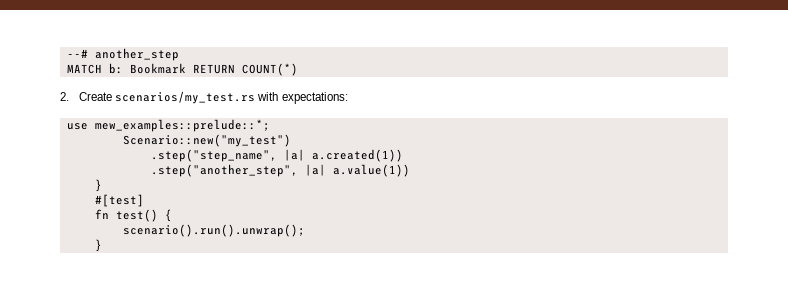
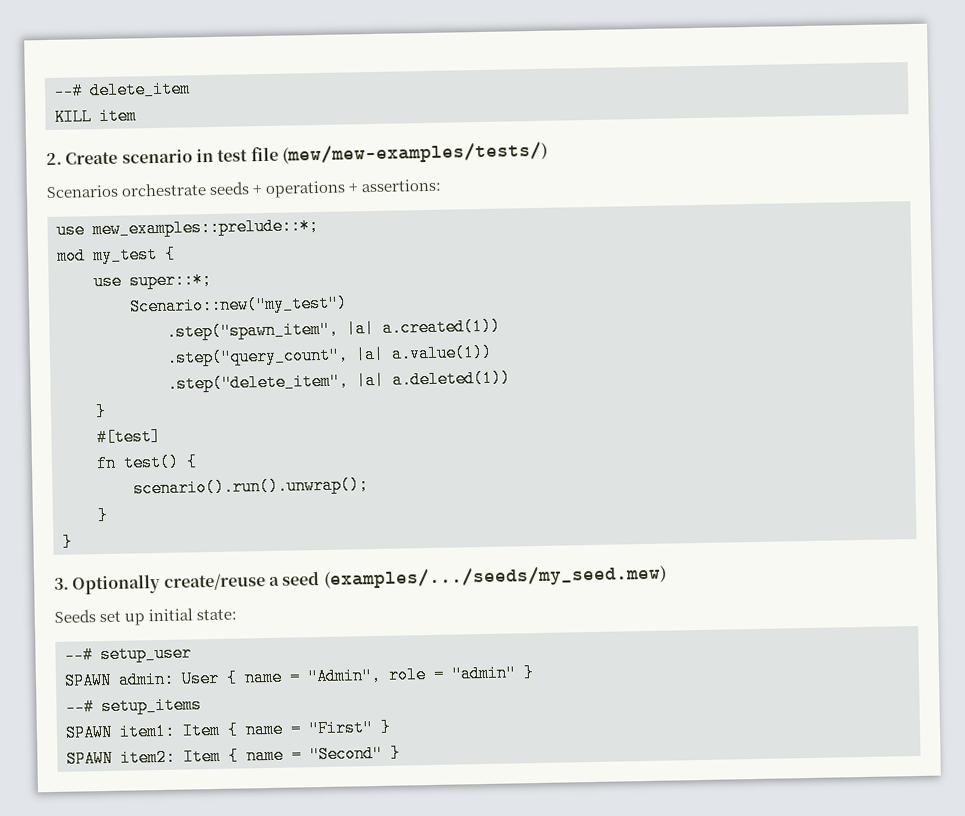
[66,48,179,61] [66,63,298,76] [60,91,348,104] [66,119,270,132] --# another_step // MATCH b: Bookmark RETURN COUNT(*) // 2. Create scenarios/my_test.rs with expectations: // use mew_examples::prelude::*; -> [53,80,191,100] [54,107,137,126] [46,141,548,166] [46,178,442,199] [56,217,319,239] [56,245,176,265] [93,270,212,291] --# delete_item // KILL item // 2. Create scenario in test file (mew/mew-examples/tests/) // Scenarios orchestrate seeds + operations + assertions: // use mew_examples::prelude::*; // mod my_test { // use super::*;
[150,149,277,162] .step("step_name", -> [166,320,339,341] .step("spawn_item",
[150,164,298,177] .step("another_step", -> [166,346,349,367] .step("query_count",
(410, 170) none -> [167,369,511,393] // .step("delete_item", |a| a.deleted(1))
(102, 245) none -> [62,533,73,551] [54,564,667,595] [54,608,238,626] [64,644,192,664] [64,664,535,690] [65,696,202,716] [65,718,392,742] [66,744,401,768] // } // 3. Optionally create/reuse a seed (examples/.../seeds/my_seed.mew) // Seeds set up initial state: // --# setup_user // SPAWN admin: User { name = "Admin", role = "admin" } // --# setup_items // SPAWN item1: Item { name = "First" } // SPAWN item2: Item { name = "Second" }

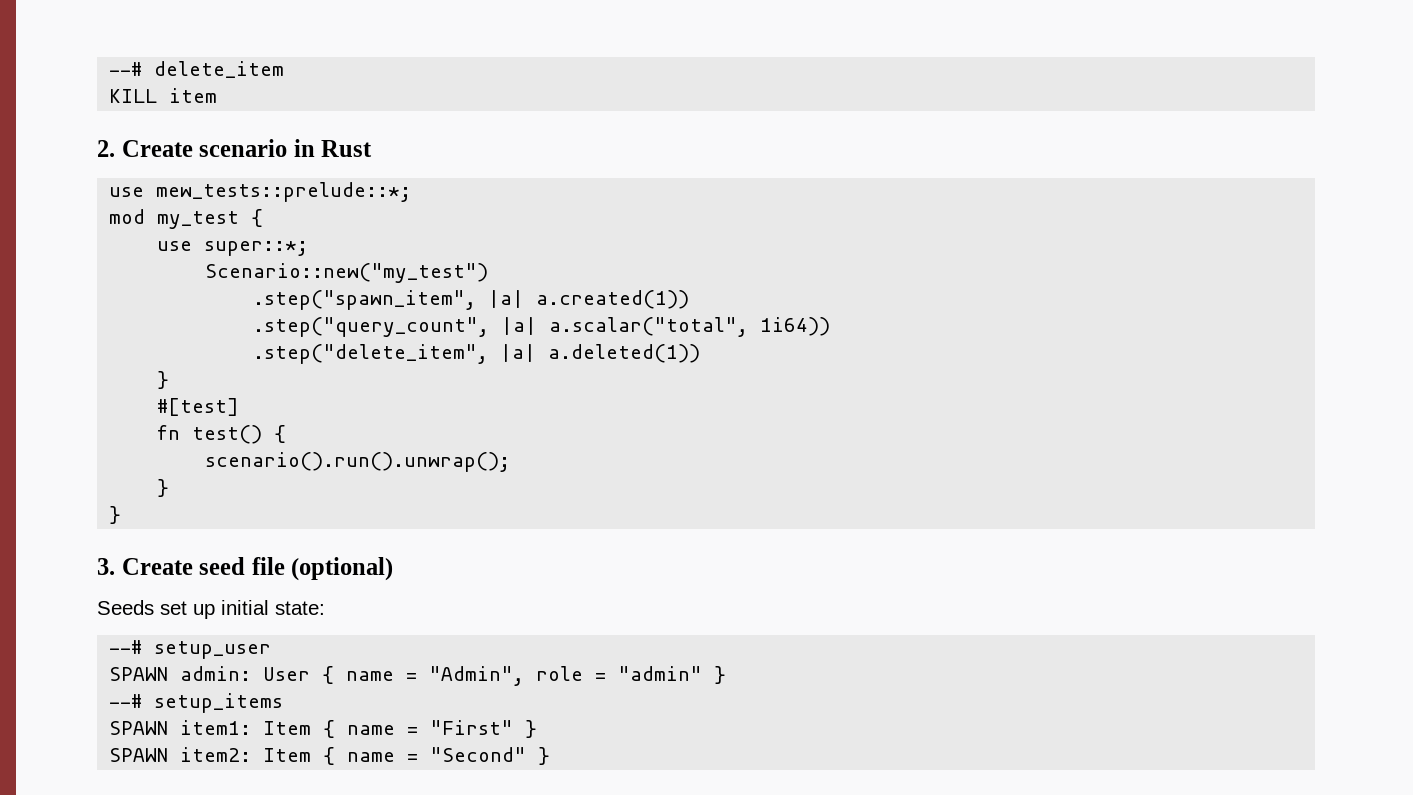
[217,141,548,165] [46,178,442,199] [56,217,319,239] test file (mew/mew-examples/tests/) // Scenarios orchestrate seeds + operations + assertions: // use mew_examples::prelude::*; -> [321,140,373,157] [109,182,412,202] Rust // use mew_tests::prelude::*;
[391,343,493,363] a.value(1)) -> [549,317,831,337] a.scalar("total", 1i64))
[72,564,667,595] Optionally create/reuse a seed (examples/.../seeds/my_seed.mew) -> [121,557,394,581] Create seed file (optional)

